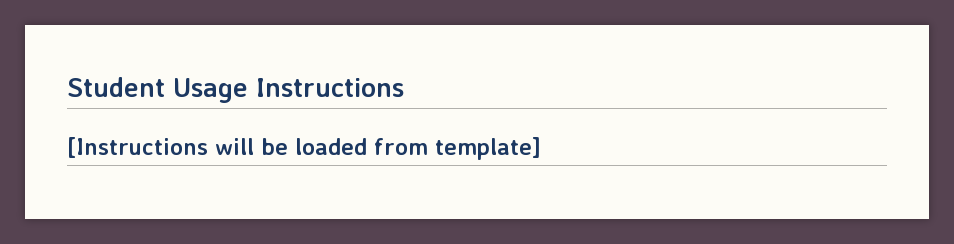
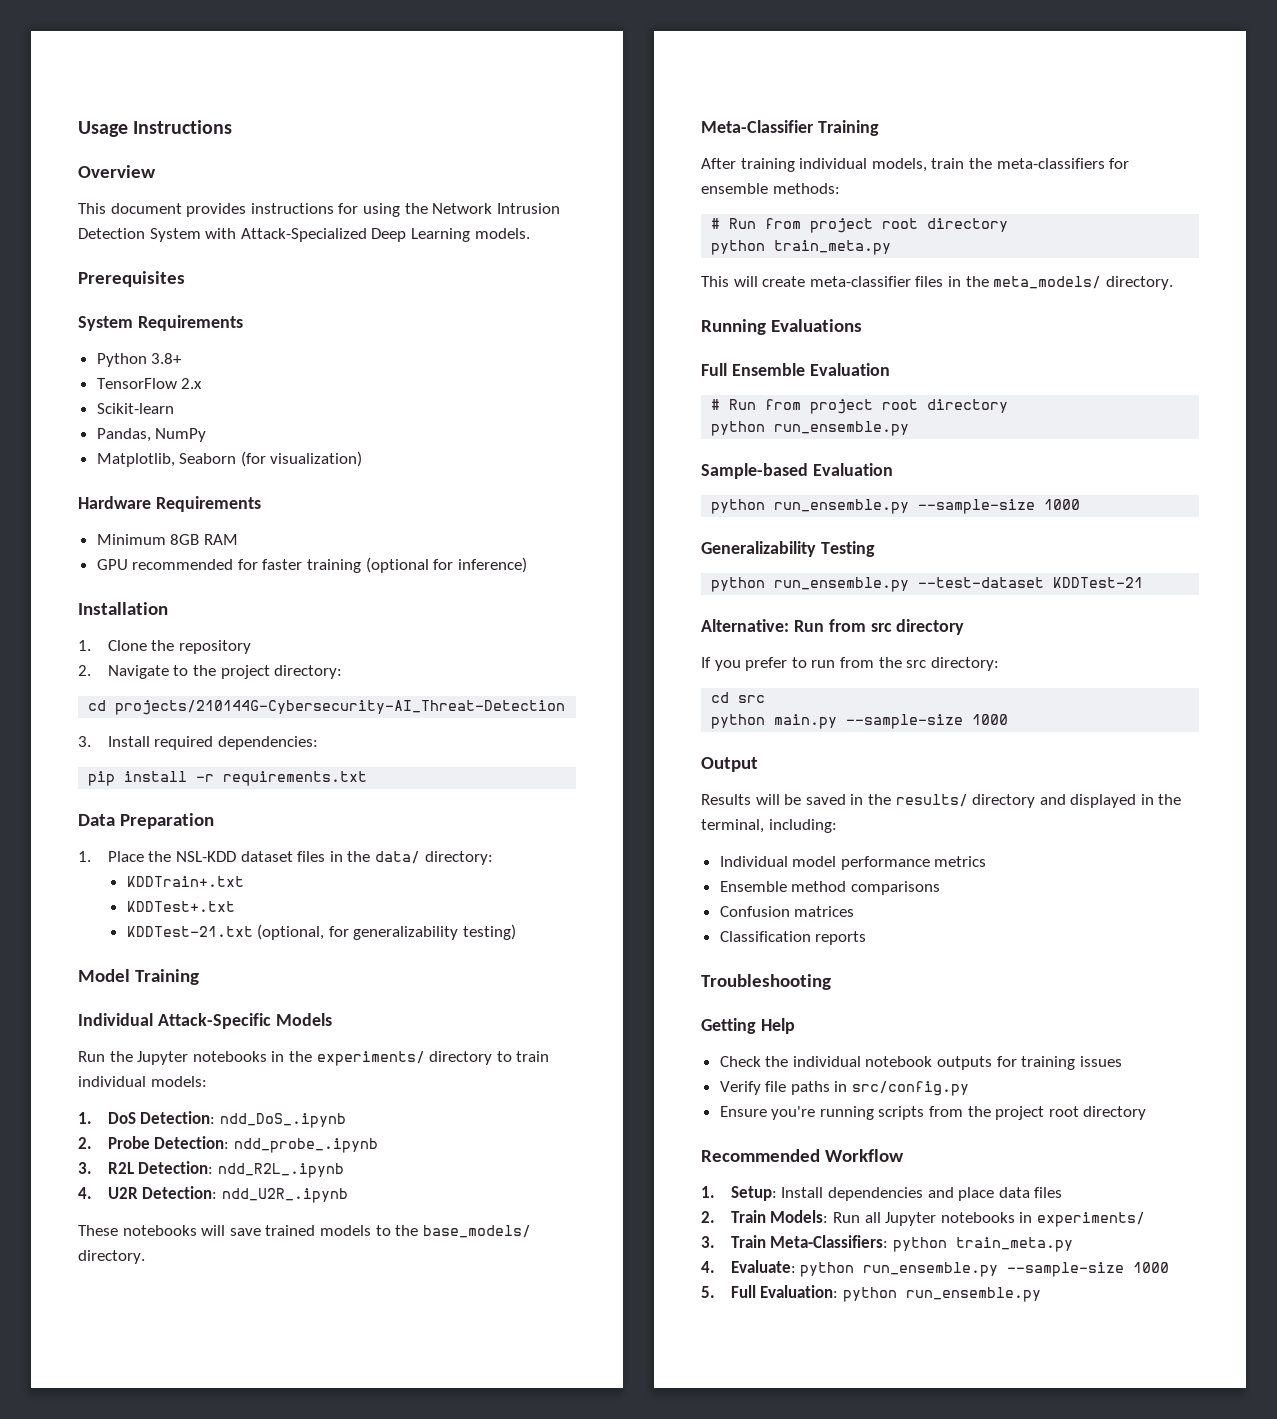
[67,77,165,97] Student -> (78, 129) none
[67,137,541,160] [Instructions will be loaded from template] -> [78,165,156,178] [78,203,560,217] [78,228,530,242] [78,271,185,287] [78,315,243,331] [96,353,183,367] [96,378,203,389] [96,403,174,414] [96,428,207,442] [96,451,363,467] [78,496,261,512] [96,534,238,545] [96,557,527,573] [78,602,168,615] [78,640,251,654] [78,665,343,679] [88,700,566,715] [78,736,318,750] [88,771,368,786] [78,813,214,829] [78,851,493,865] [126,876,244,887] [126,901,235,912] [126,924,516,940] [78,969,199,985] [78,1013,332,1029] [78,1051,550,1066] [78,1076,207,1087] [78,1111,346,1128] [78,1136,378,1153] [78,1161,344,1178] [78,1186,348,1203] [78,1225,531,1238] [78,1250,145,1264] [701,120,879,136] [701,158,1130,172] [701,183,840,194] [711,218,1009,233] [711,240,892,255] [701,276,1173,290] [701,319,862,335] [701,363,890,376] [711,399,1009,414] [711,421,910,436] [701,463,893,479] [711,499,1081,514] [701,541,875,557] [711,577,1144,592] [701,619,965,635] [701,657,999,671] [711,692,766,703] [711,714,1009,729] [701,757,758,772] [701,794,1182,808] [701,819,837,833] [719,856,987,870] [719,881,940,895] [719,906,855,917] [719,931,867,945] [701,974,831,990] [701,1018,795,1034] [719,1056,1122,1070] [719,1081,970,1096] [719,1106,1147,1120] [701,1149,904,1162] [701,1186,1063,1201] [701,1210,1145,1227] [701,1235,1073,1252] [701,1260,1170,1277] [701,1285,1041,1302] Overview // This document provides instructions for using the Network Intrusion Detection System with Attack-Specialized Deep Learning models. // Prerequisites // System Requirements // Python 3.8+ // TensorFlow 2.x // Scikit-learn // Pandas, NumPy // Matplotlib, Seaborn (for visualization) // Hardware Requirements // Minimum 8GB RAM // GPU recommended for faster training (optional for inference) // Installation // 1. Clone the repository // 2. Navigate to the project directory: // cd projects/210144G-Cybersecurity-AI_Threat-Detection // 3. Install required dependencies: // pip install -r requirements.txt // Data Preparation // 1. Place the NSL-KDD dataset files in the data/ directory: // KDDTrain+.txt // KDDTest+.txt // KDDTest-21.txt (optional, for generalizability testing) // Model Training // Individual Attack-Specific Models // Run the Jupyter notebooks in the experiments/ directory to train individual models: // 1. DoS Detection: ndd_DoS_.ipynb // 2. Probe Detection: ndd_probe_.ipynb // 3. R2L Detection: ndd_R2L_.ipynb // 4. U2R Detection: ndd_U2R_.ipynb // These notebooks will save trained models to the base_models/ directory. // Meta-Classifier Training // After training individual models, train the meta-classifiers for ensemble methods: // # Run from project root directory // python train_meta.py // This will create meta-classifier files in the meta_models/ directory. // Running Evaluations // Full Ensemble Evaluation // # Run from project root directory // python run_ensemble.py // Sample-based Evaluation // python run_ensemble.py --sample-size 1000 // Generalizability Testing // python run_ensemble.py --test-dataset KDDTest-21 // Alternative: Run from src directory // If you prefer to run from the src directory: // cd src // python main.py --sample-size 1000 // Output // Results will be saved in the results/ directory and displayed in the terminal, including: // Individual model performance metrics // Ensemble method comparisons // Confusion matrices // Classification reports // Troubleshooting // Getting Help // Check the individual notebook outputs for training issues // Verify file paths in src/config.py // Ensure you're running scripts from the project root directory // Recommended Workflow // 1. Setup: Install dependencies and place data files // 2. Train Models: Run all Jupyter notebooks in experiments/ // 3. Train Meta-Classifiers: python train_meta.py // 4. Evaluate: python run_ensemble.py --sample-size 1000 // 5. Full Evaluation: python run_ensemble.py

